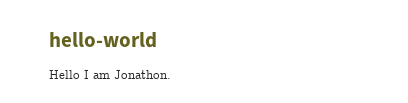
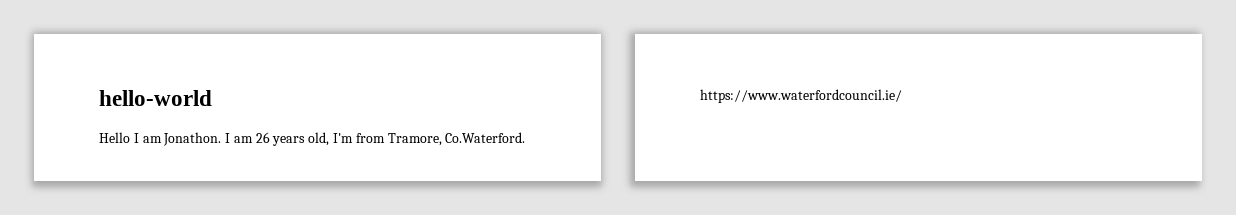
(171, 74) none -> [225,132,526,146] [700,89,902,103] I am 26 years old, I'm from Tramore, Co.Waterford. https://www.waterfordcouncil.ie/

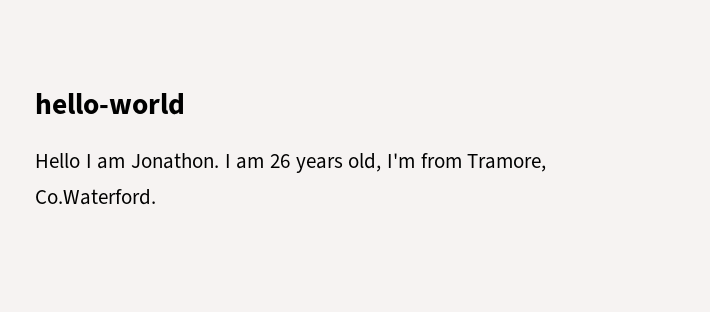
[700,89,902,103] https://www.waterfordcouncil.ie/ -> (156, 197) none

